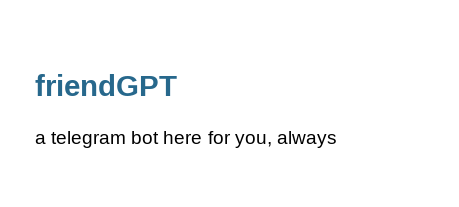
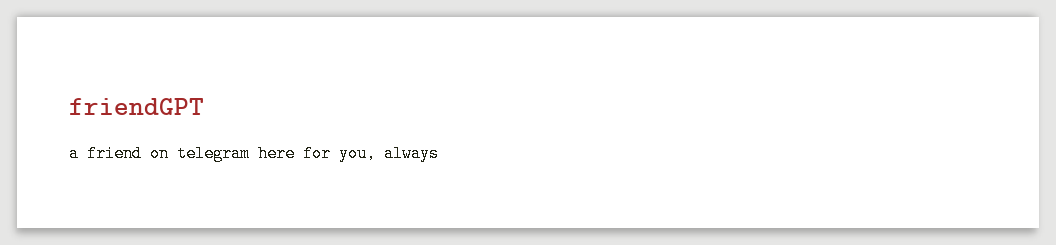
[51,131,160,148] telegram bot -> [87,145,250,162] friend on telegram

